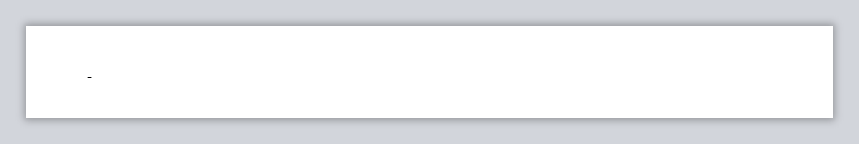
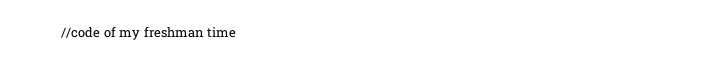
[87,77,92,82] - -> [61,26,237,40] //code of my freshman time

